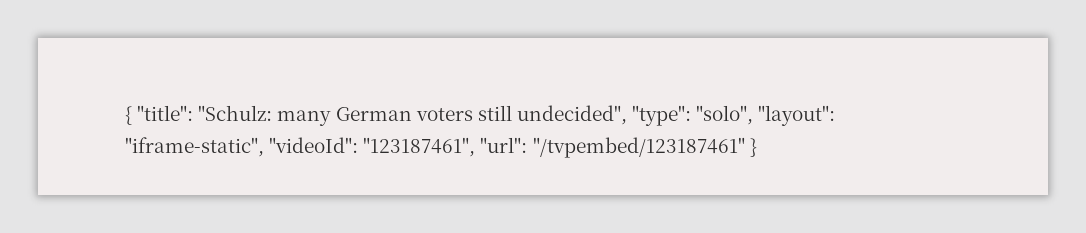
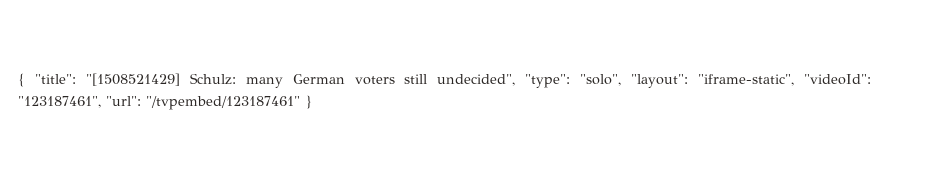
[198,105,273,121] "Schulz: -> [85,73,236,86] "[1508521429] Schulz:

